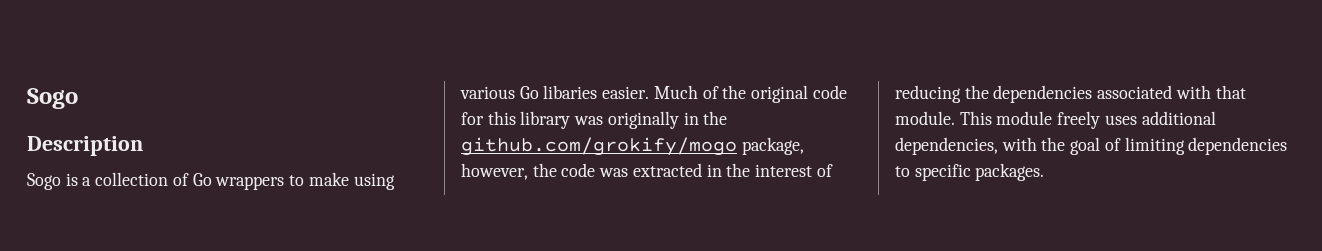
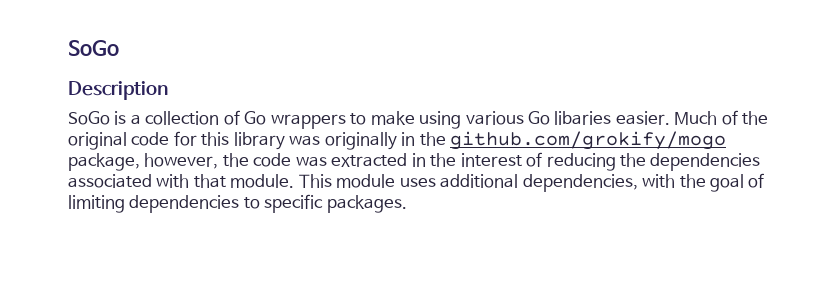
[27,88,78,109] Sogo -> [68,40,119,56] SoGo
[27,173,61,190] Sogo -> [68,111,110,125] SoGo
[1057,111,1101,129] freely -> (396, 181) none

